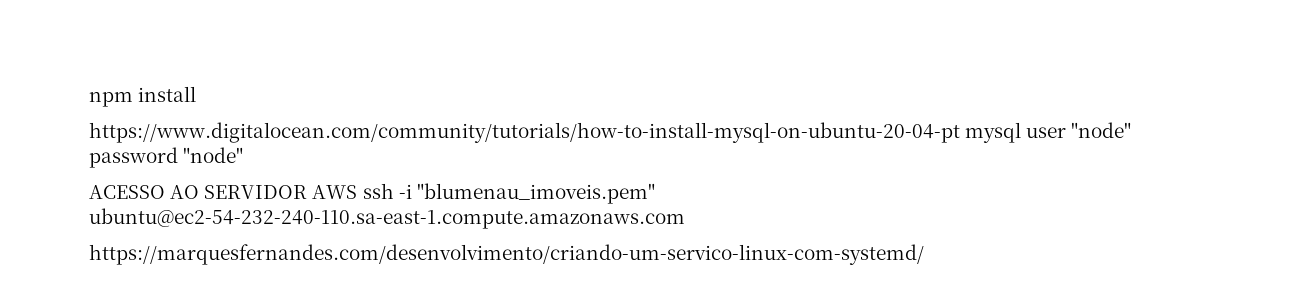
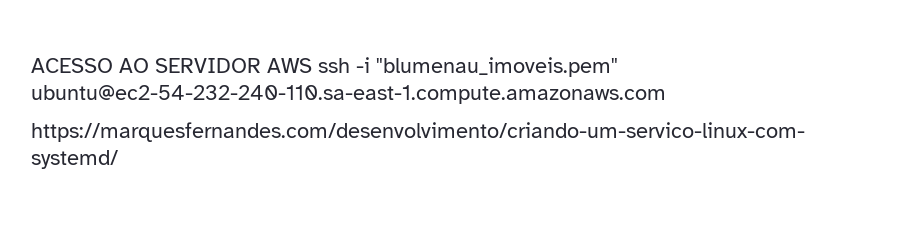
[89,86,197,107] [89,122,1132,143] [89,147,244,168] npm install // https://www.digitalocean.com/community/tutorials/how-to-install-mysql-on-ubuntu-20-04-pt mysql user "node" password "node" // -> (31, 65) none

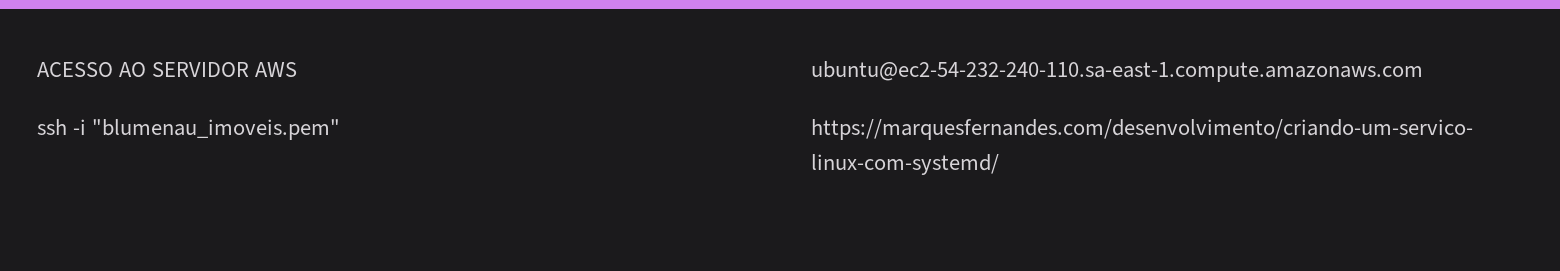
(312, 65) none -> (298, 69) //

